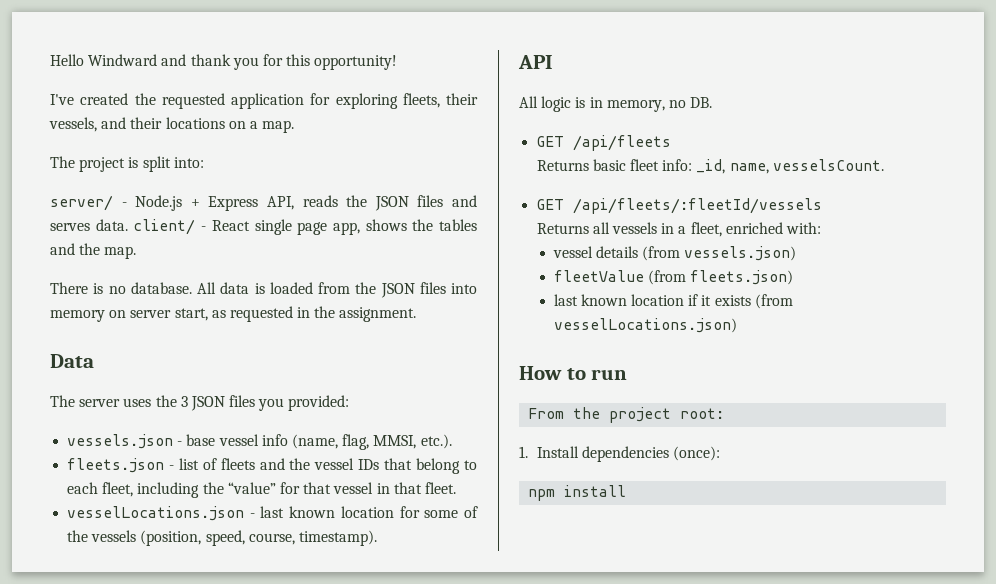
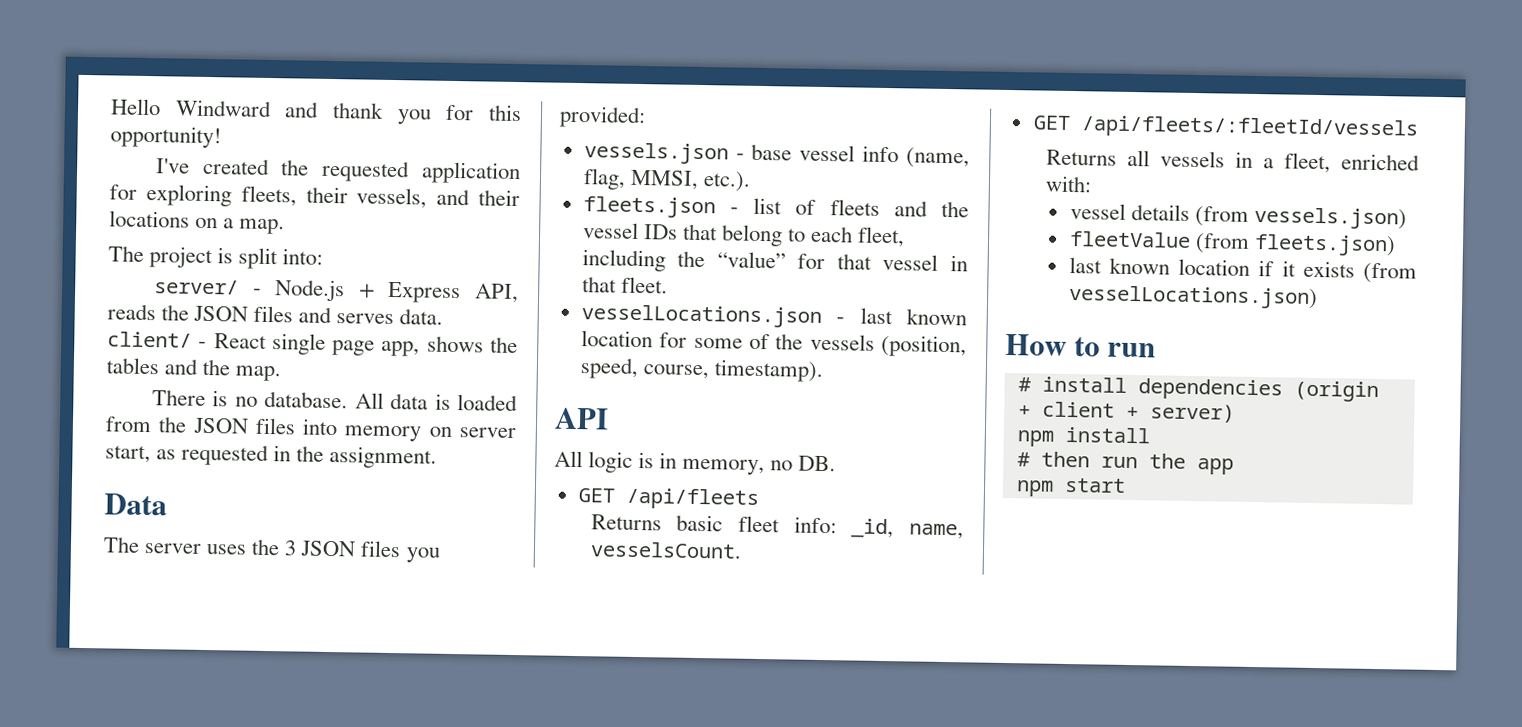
[528,407,725,423] [519,446,720,462] [528,485,627,501] From the project root: // 1. Install dependencies (once): // npm install -> [1017,376,1379,403] [1017,401,1235,423] [1016,426,1150,447] [1016,451,1234,475] [1015,477,1126,497] # install dependencies (origin + client + server) // npm install // # then run the app // npm start

